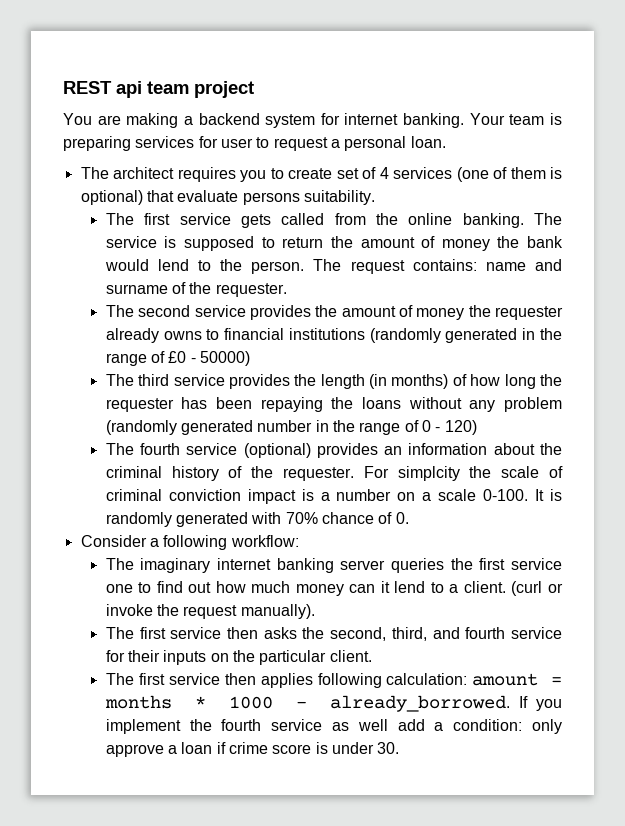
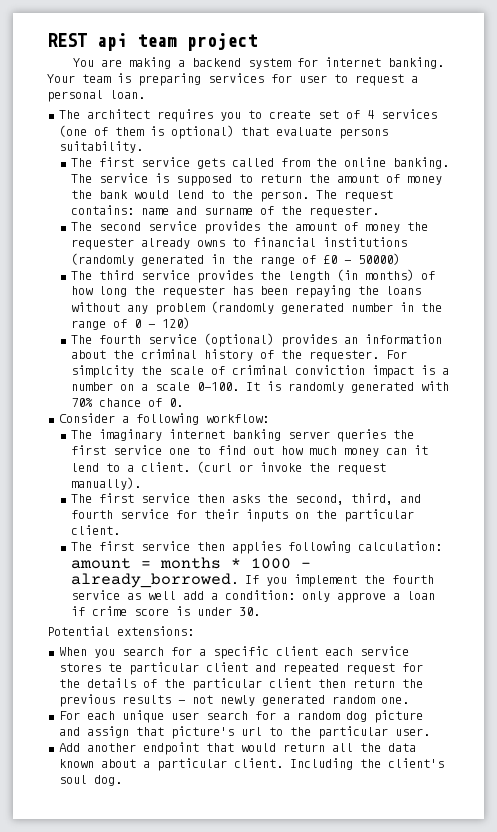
(400, 748) none -> [47,626,194,636] [58,646,409,659] [58,662,423,675] [58,678,423,691] [58,694,409,707] [58,710,423,723] [58,726,430,739] [58,742,416,755] [58,758,444,771] [58,775,122,786] // Potential extensions: // When you search for a specific client each service stores te particular client and repeated request for the details of the particular client then return the previous results - not newly generated random one. // For each unique user search for a random dog picture and assign that picture's url to the particular user. // Add another endpoint that would return all the data known about a particular client. Including the client's soul dog.

